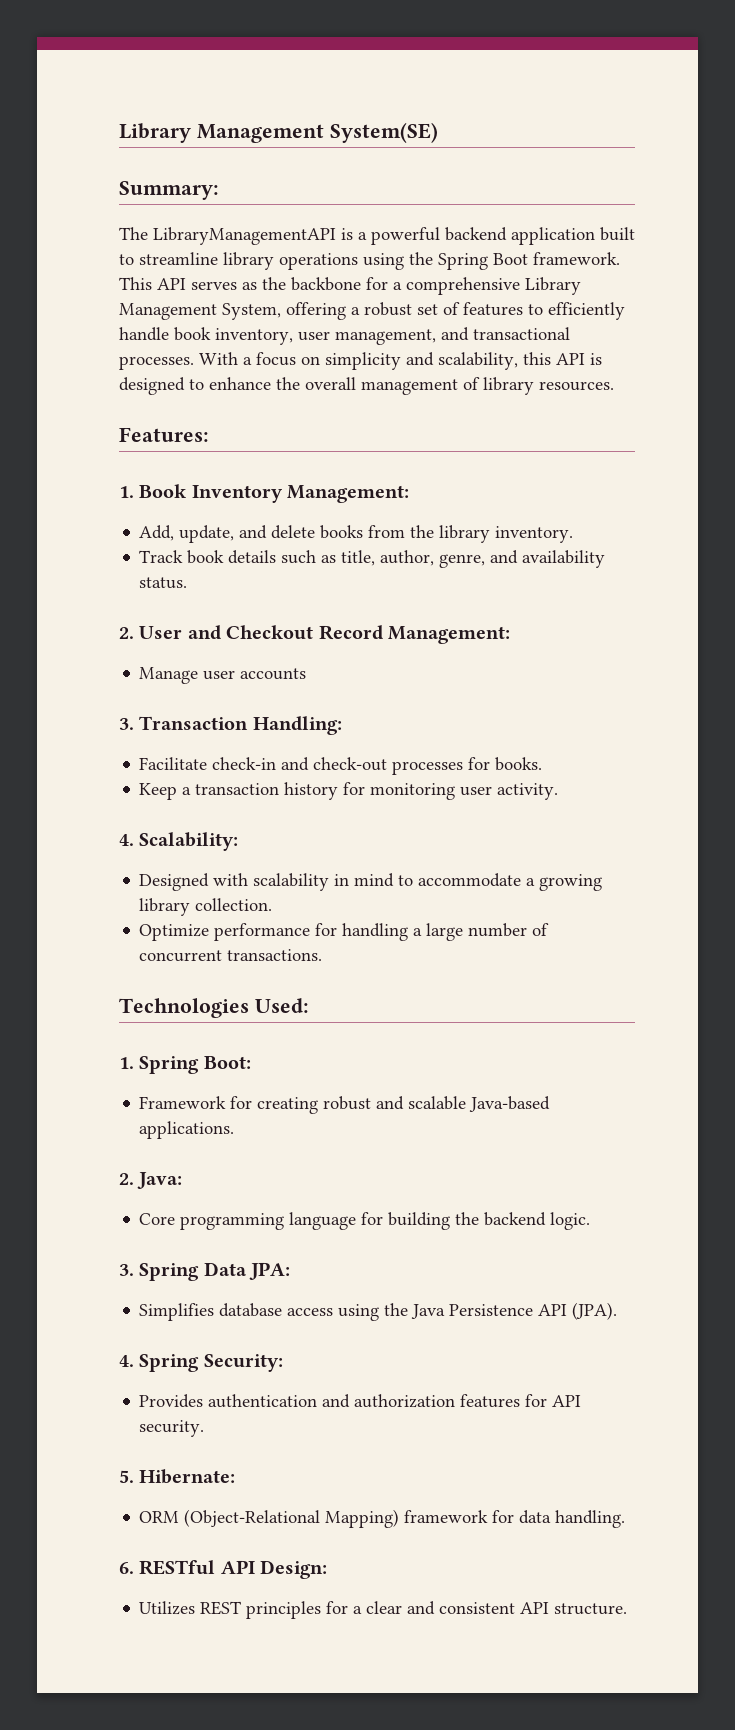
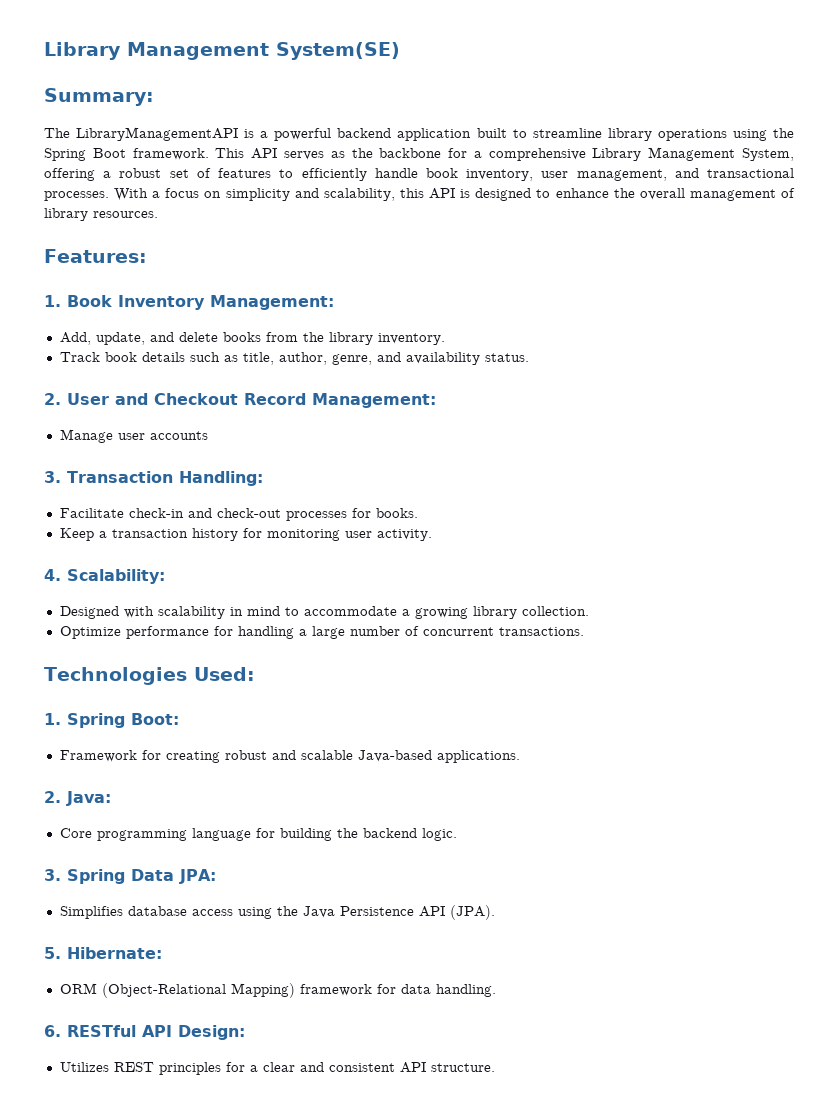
[119,1354,283,1372] [139,1394,582,1408] [139,1420,205,1437] // 4. Spring Security: // Provides authentication and authorization features for API security. -> (495, 912) none

